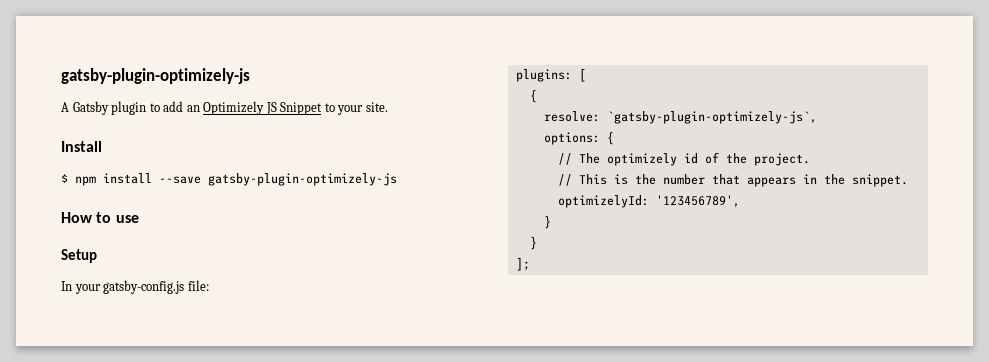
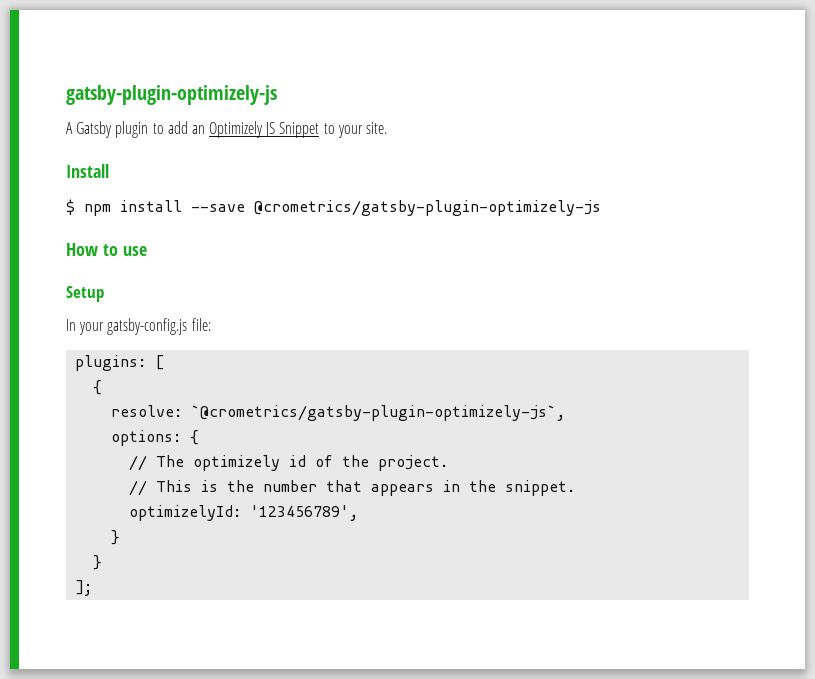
[208,173,397,186] gatsby-plugin-optimizely-js -> [254,200,601,216] @crometrics/gatsby-plugin-optimizely-js
[606,111,817,124] `gatsby-plugin-optimizely-js`, -> [191,405,566,421] `@crometrics/gatsby-plugin-optimizely-js`,

